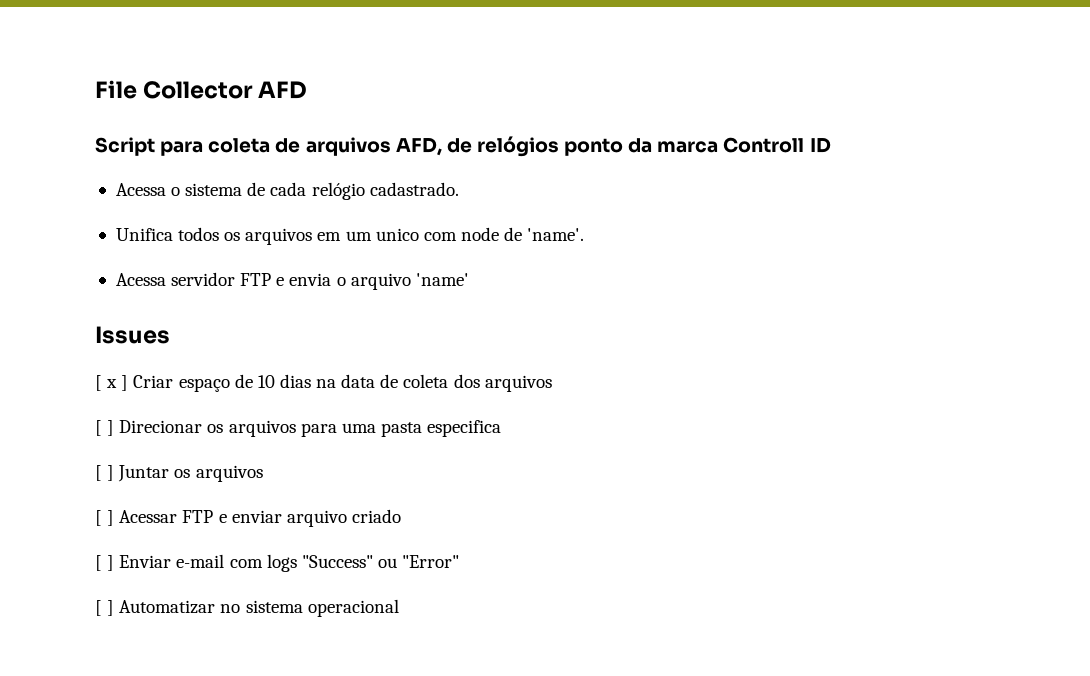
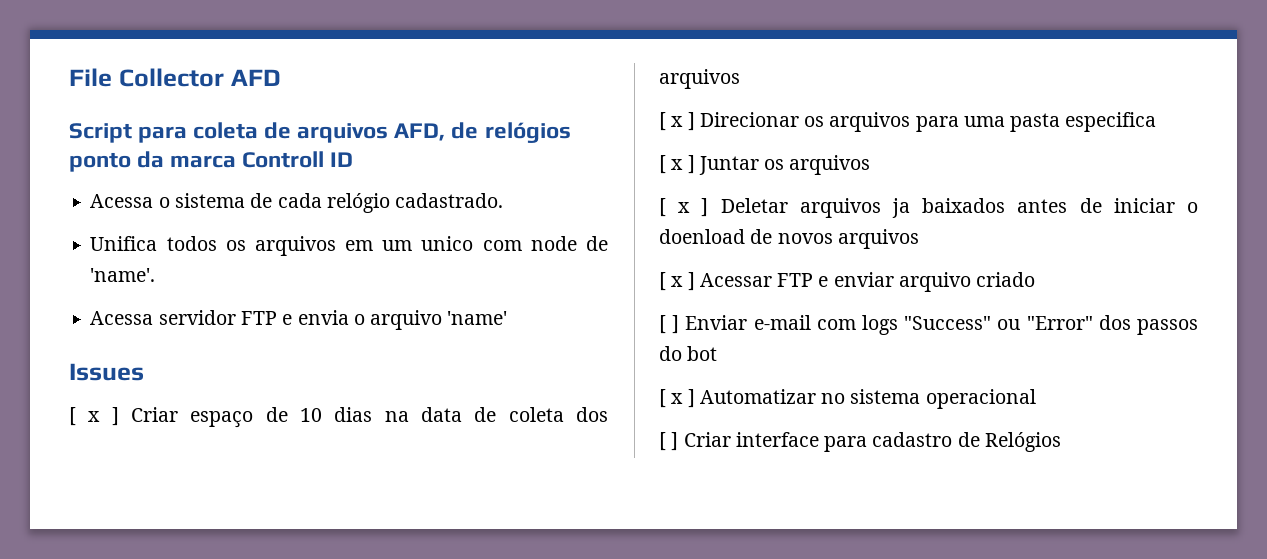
(102, 428) none -> [671,116,684,127] x
(102, 473) none -> [671,159,684,170] x
(102, 518) none -> [678,198,1198,218] [659,229,919,249] [659,272,684,291] x ] Deletar arquivos ja baixados antes de iniciar o doenload de novos arquivos // [ x
[95,600,102,616] // [ -> [1098,315,1198,335] [659,346,718,361] [659,389,684,408] dos passos do bot // [ x
(399, 608) none -> [659,432,1061,452] // [ ] Criar interface para cadastro de Relógios

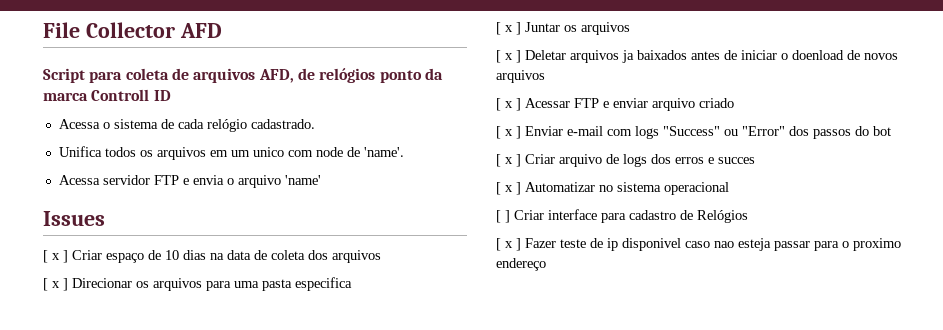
(666, 324) none -> [505,129,513,136] x
(718, 353) none -> [496,154,755,167] // [ x ] Criar arquivo de logs dos erros e succes
(1061, 442) none -> [496,238,901,251] [496,258,546,271] // [ x ] Fazer teste de ip disponivel caso nao esteja passar para o proximo endereço

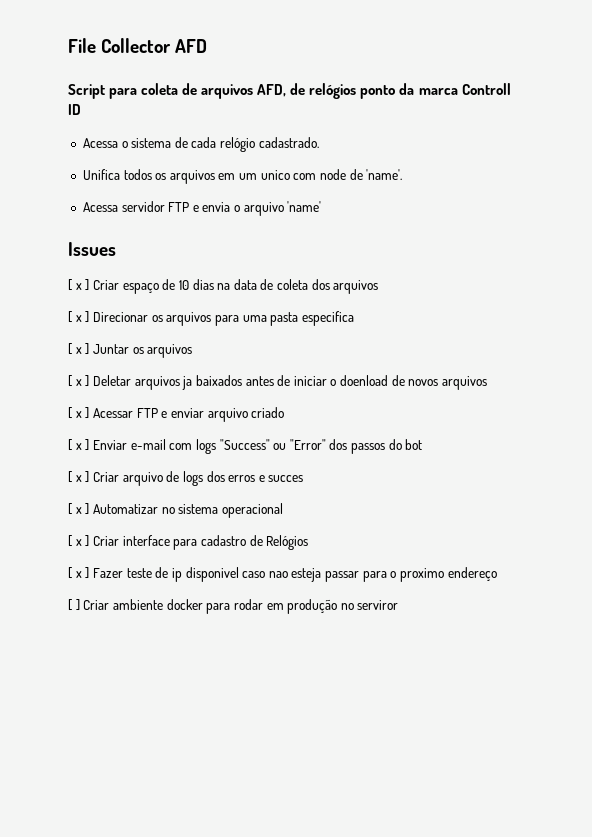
(501, 216) none -> [75,539,82,546] x
(546, 264) none -> [68,599,399,614] // [ ] Criar ambiente docker para rodar em produção no serviror

